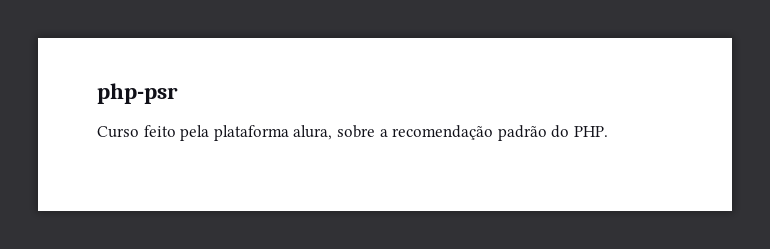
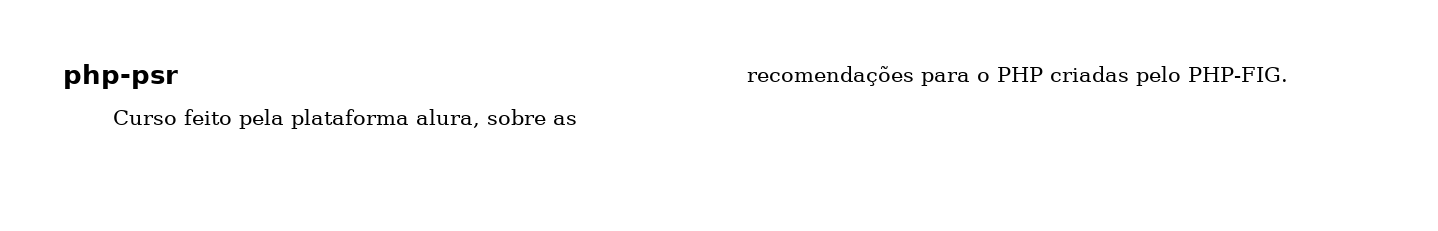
[379,125,608,141] a recomendação padrão do PHP. -> [553,115,578,125] [747,66,1288,86] as recomendações para o PHP criadas pelo PHP-FIG.

